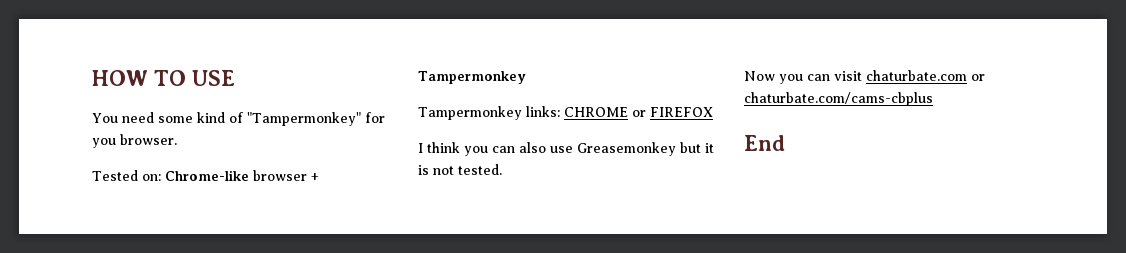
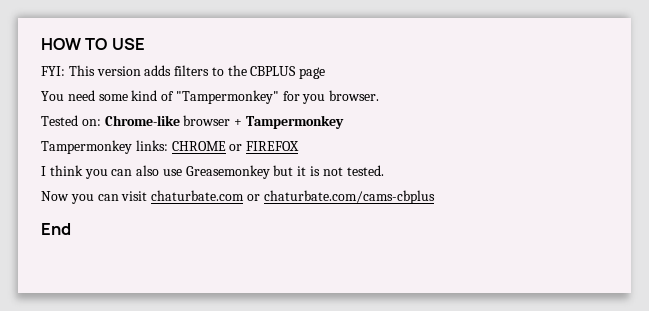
(235, 78) none -> [41,65,326,79] // FYI: This version adds filters to the CBPLUS page

